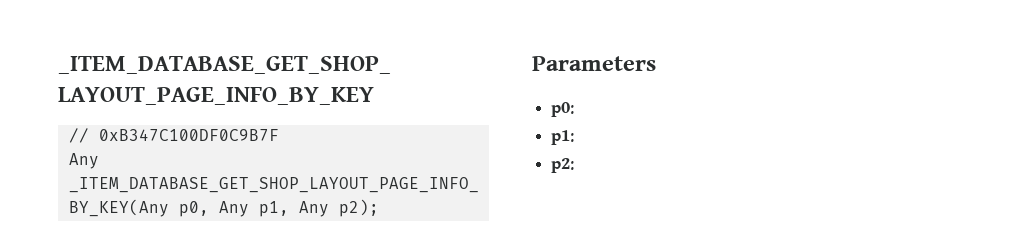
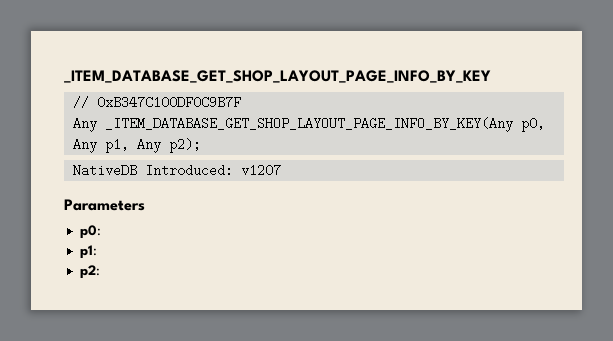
(379, 208) none -> [72,164,281,177] // NativeDB Introduced: v1207

